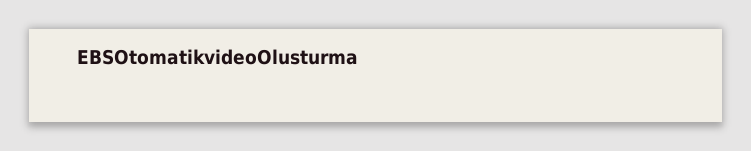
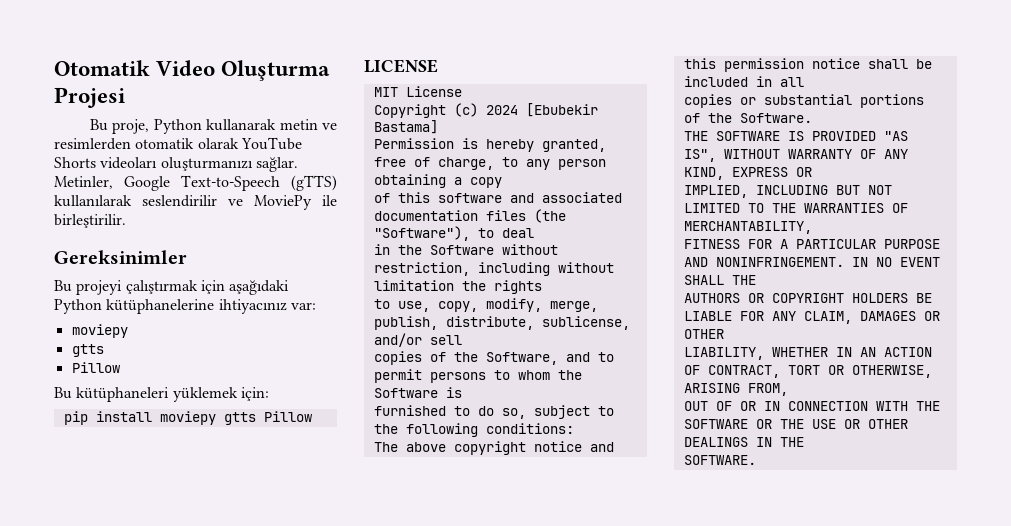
[77,49,358,65] EBSOtomatikvideoOlusturma -> [54,60,331,81] [54,87,125,108] [89,119,337,134] [54,137,302,150] [54,157,298,172] [54,175,337,191] [54,195,337,210] [54,214,126,228] [54,250,187,264] [54,280,290,295] [54,299,316,314] [71,324,128,338] [71,344,104,357] [71,362,120,373] [54,387,269,402] [63,411,312,425] [364,59,438,73] [373,86,462,97] [373,103,598,118] [373,120,438,134] [373,138,606,152] [373,157,606,170] [373,174,502,188] [373,192,622,203] [373,209,566,223] [373,226,534,241] [373,244,558,255] [373,262,614,276] [373,280,542,294] [373,298,598,312] [373,316,630,330] [373,333,462,347] [373,351,614,365] [373,369,582,383] [373,387,462,398] [373,405,614,419] [373,423,574,437] [373,441,614,455] [683,58,932,72] [683,76,804,87] [683,94,924,108] [683,113,812,123] [683,131,908,141] [683,149,908,162] [683,167,812,180] [683,185,892,198] [683,203,908,213] [683,221,812,234] [683,239,940,249] [683,257,940,267] [683,275,756,285] [683,293,932,303] [683,311,940,324] [683,329,724,339] [683,347,932,360] [683,365,932,378] [683,383,788,396] [683,401,940,411] [683,419,908,429] [683,437,804,447] [683,455,756,465] Otomatik Video Oluşturma Projesi // Bu proje, Python kullanarak metin ve resimlerden otomatik olarak YouTube Shorts videoları oluşturmanızı sağlar. Metinler, Google Text-to-Speech (gTTS) kullanılarak seslendirilir ve MoviePy ile birleştirilir. // Gereksinimler // Bu projeyi çalıştırmak için aşağıdaki Python kütüphanelerine ihtiyacınız var: // moviepy // gtts // Pillow // Bu kütüphaneleri yüklemek için: // pip install moviepy gtts Pillow // LICENSE // MIT License // Copyright (c) 2024 [Ebubekir Bastama] // Permission is hereby granted, free of charge, to any person obtaining a copy // of this software and associated documentation files (the "Software"), to deal // in the Software without restriction, including without limitation the rights // to use, copy, modify, merge, publish, distribute, sublicense, and/or sell // copies of the Software, and to permit persons to whom the Software is // furnished to do so, subject to the following conditions: // The above copyright notice and this permission notice shall be included in all // copies or substantial portions of the Software. // THE SOFTWARE IS PROVIDED "AS IS", WITHOUT WARRANTY OF ANY KIND, EXPRESS OR // IMPLIED, INCLUDING BUT NOT LIMITED TO THE WARRANTIES OF MERCHANTABILITY, // FITNESS FOR A PARTICULAR PURPOSE AND NONINFRINGEMENT. IN NO EVENT SHALL THE // AUTHORS OR COPYRIGHT HOLDERS BE LIABLE FOR ANY CLAIM, DAMAGES OR OTHER // LIABILITY, WHETHER IN AN ACTION OF CONTRACT, TORT OR OTHERWISE, ARISING FROM, // OUT OF OR IN CONNECTION WITH THE SOFTWARE OR THE USE OR OTHER DEALINGS IN THE // SOFTWARE.

